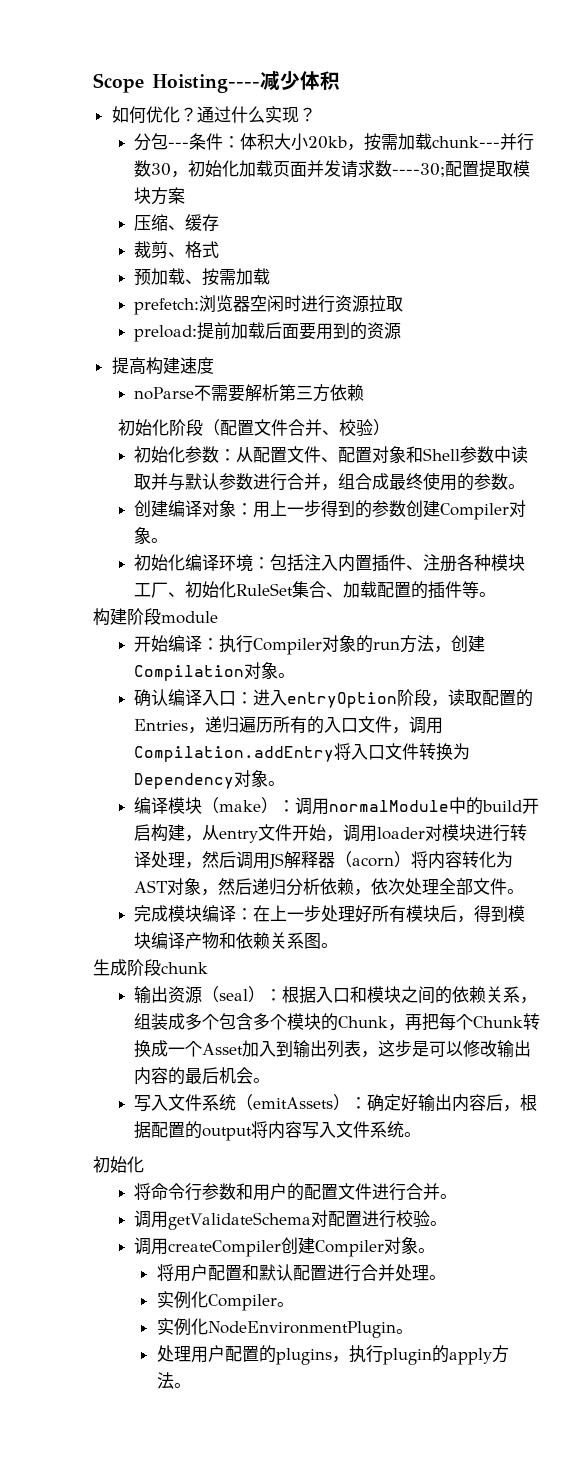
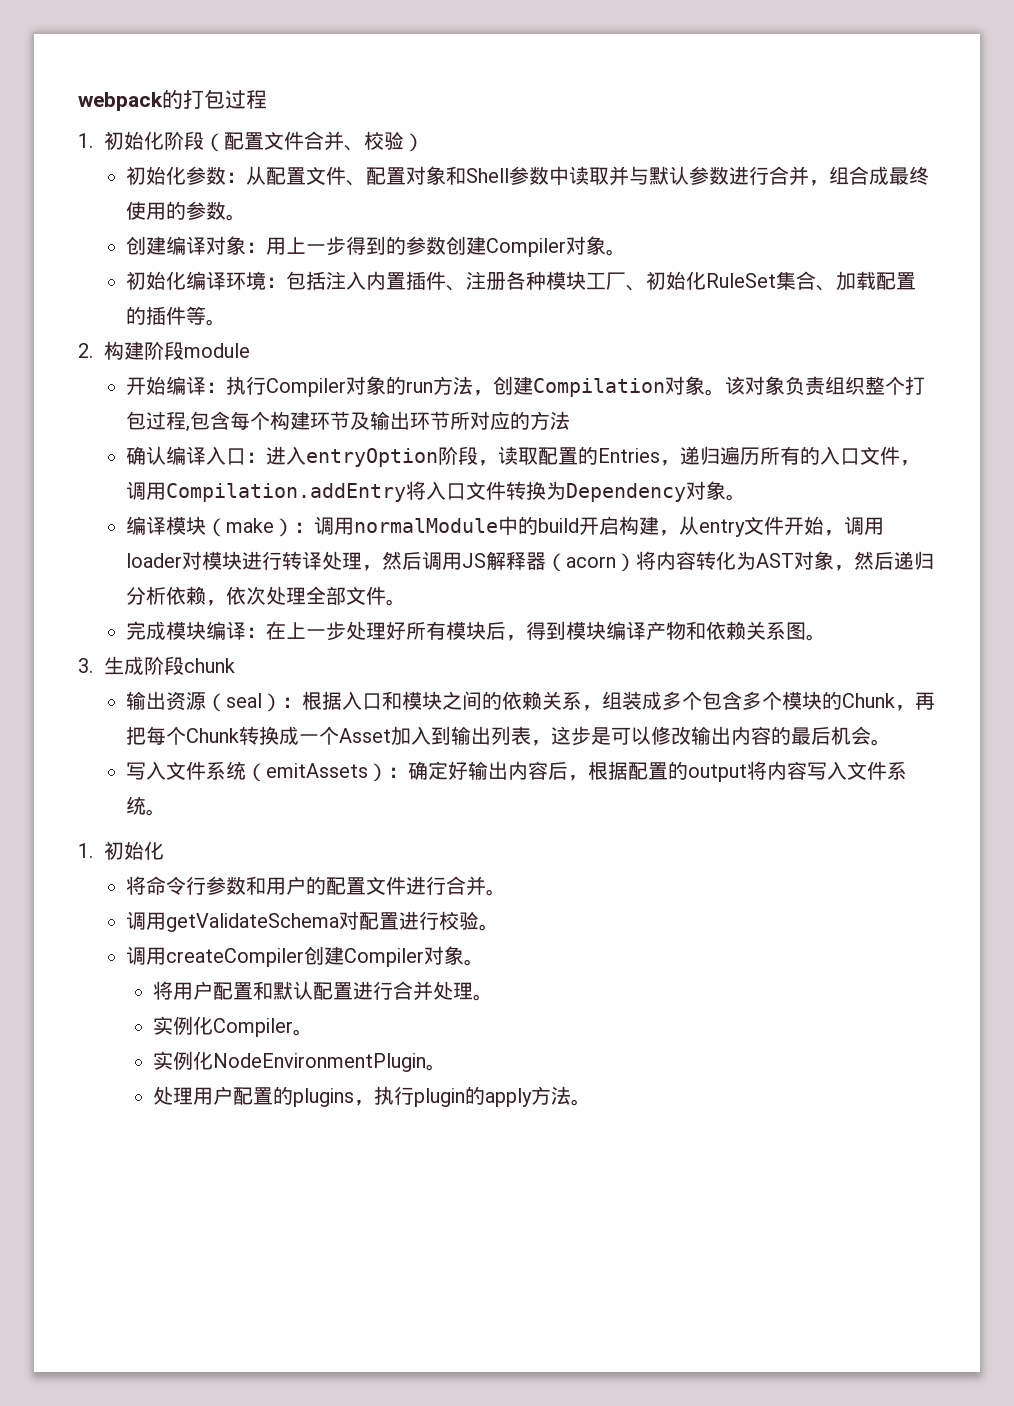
[93,71,340,93] [111,106,316,123] [134,133,535,151] [134,160,531,178] [134,187,186,205] [134,214,220,231] [134,241,220,259] [134,268,271,286] [134,295,404,315] [134,322,402,342] [111,357,214,375] [134,384,365,402] Scope Hoisting----减少体积 // 如何优化？通过什么实现？ // 分包---条件：体积大小20kb，按需加载chunk---并行数30，初始化加载页面并发请求数----30;配置提取模块方案 // 压缩、缓存 // 裁剪、格式 // 预加载、按需加载 // prefetch:浏览器空闲时进行资源拉取 // preload:提前加载后面要用到的资源 // 提高构建速度 // noParse不需要解析第三方依赖 // -> [78,89,267,111] [78,133,93,148] webpack的打包过程 // 1.
(497, 594) none -> [78,343,93,358] 2.
(296, 675) none -> [725,376,926,396] [126,411,571,432] 该对象负责组织整个打包过程,包含每个构建环节及输出环节所对应的方法
(339, 945) none -> [78,658,93,673] 3.
(422, 1134) none -> [78,843,93,858] 1.

